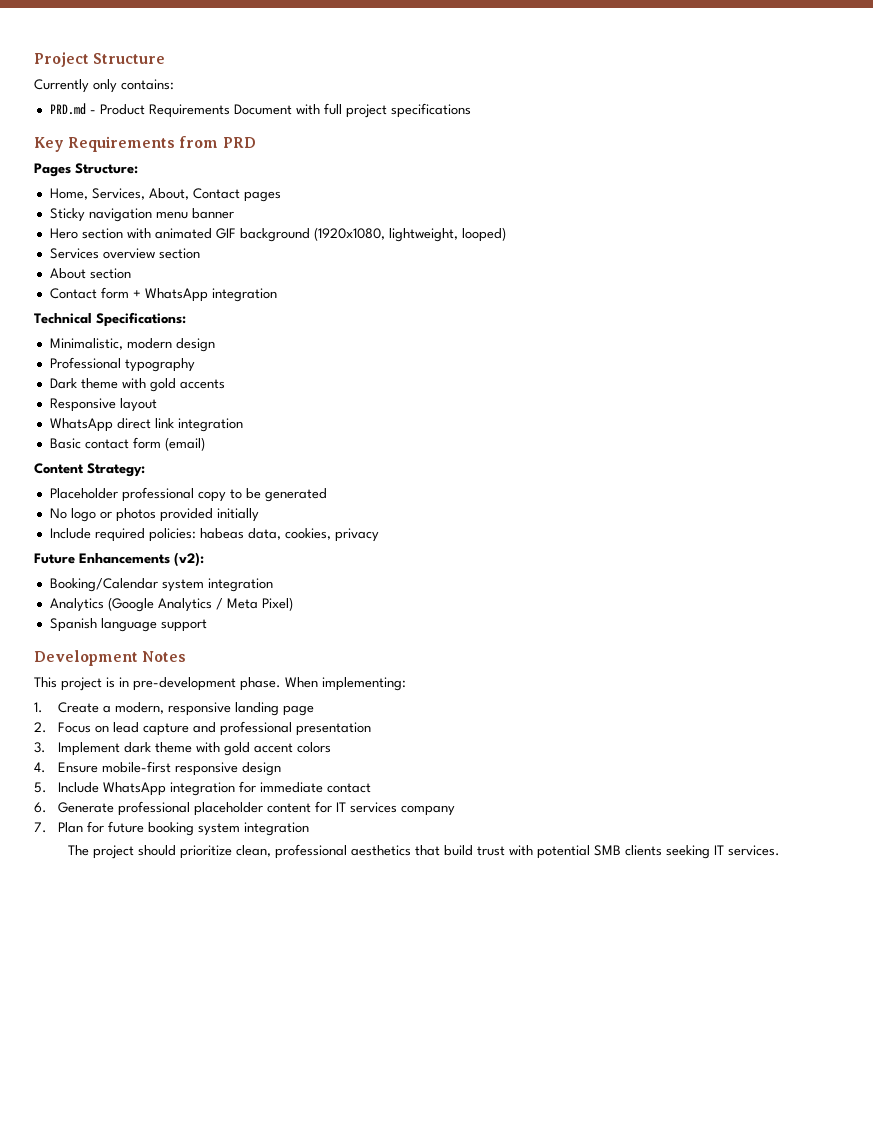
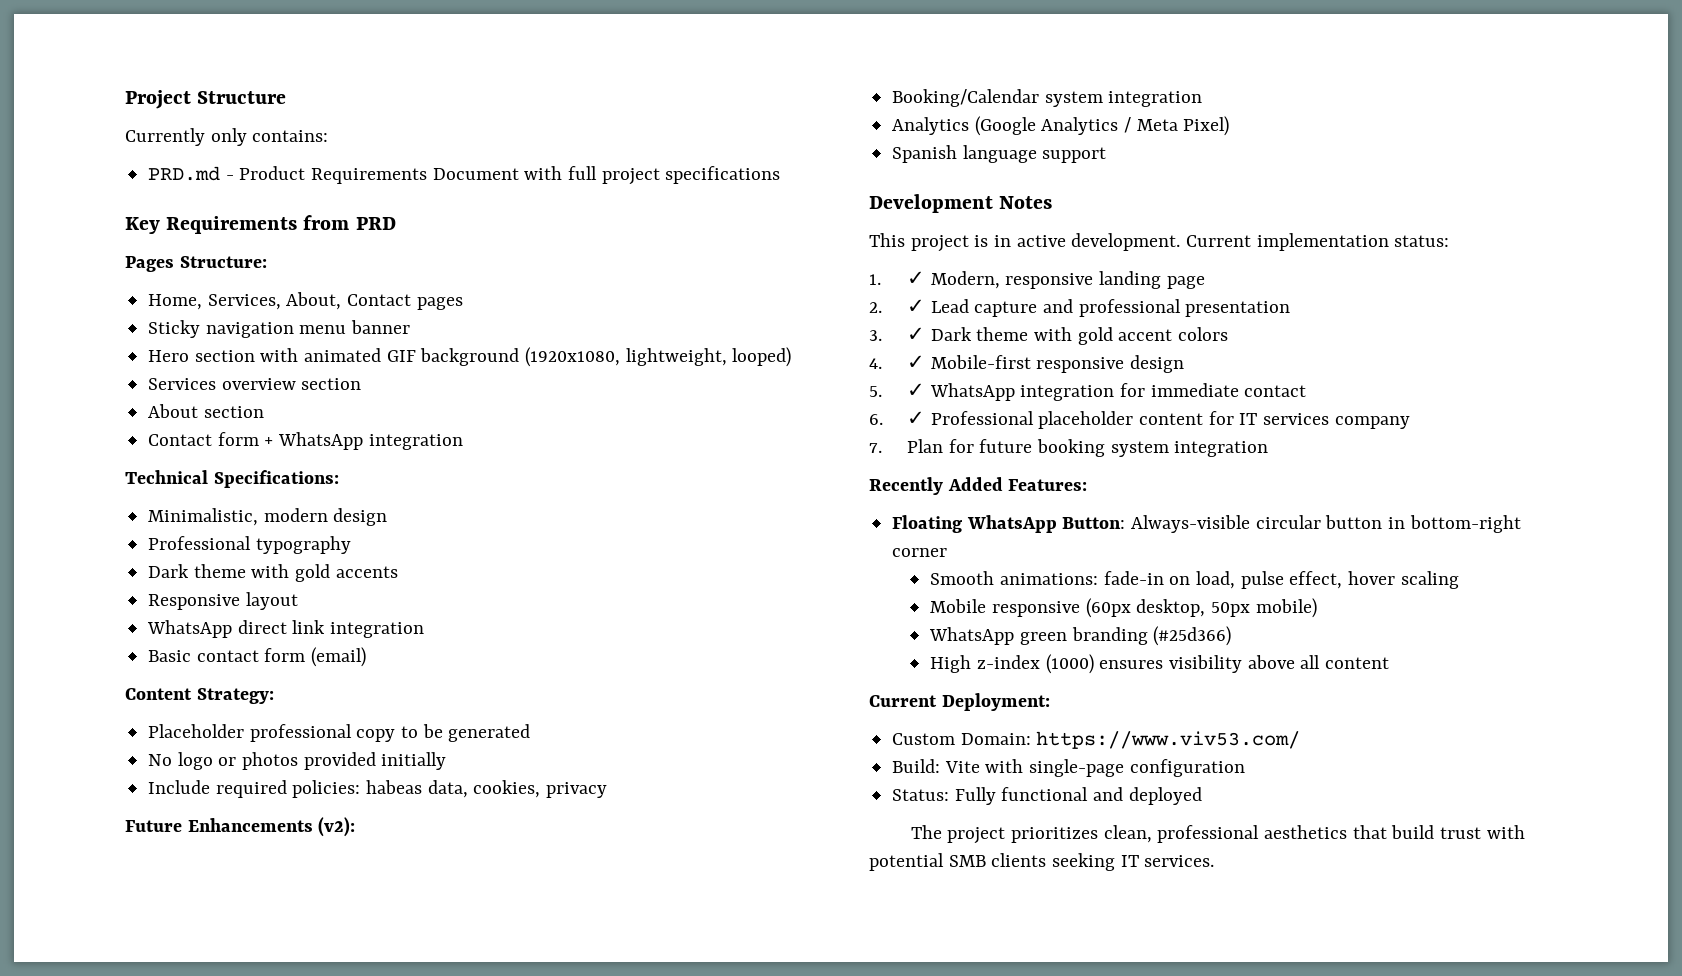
[133,677,406,691] [34,702,165,714] pre-development phase. When implementing: // 1. Create a modern, -> [1016,233,1450,251] [869,271,1000,289] active development. Current implementation status: // 1. ✓ Modern,
[58,722,140,733] Focus on lead -> [907,299,969,313] ✓ Lead
[58,742,152,756] Implement dark -> [907,327,972,341] ✓ Dark
[58,761,172,773] Ensure mobile-first -> [907,355,1031,369] ✓ Mobile-first
[58,782,100,793] Include -> [907,383,926,397] ✓
[58,801,191,816] Generate professional -> [907,411,1034,425] ✓ Professional
(310, 829) none -> [869,477,1088,495] [892,515,1521,533] [892,548,948,557] [930,571,1459,589] [930,598,1317,618] [929,626,1232,646] [930,654,1389,674] [869,693,1050,711] [892,731,1301,749] [892,759,1245,777] [892,787,1202,805] // Recently Added Features: // Floating WhatsApp Button: Always-visible circular button in bottom-right corner // Smooth animations: fade-in on load, pulse effect, hover scaling // Mobile responsive (60px desktop, 50px mobile) // WhatsApp green branding (#25d366) // High z-index (1000) ensures visibility above all content // Current Deployment: // Custom Domain: https://www.viv53.com/ // Build: Vite with single-page configuration // Status: Fully functional and deployed
[137,845,232,859] should prioritize -> [1011,827,1099,843] prioritizes

